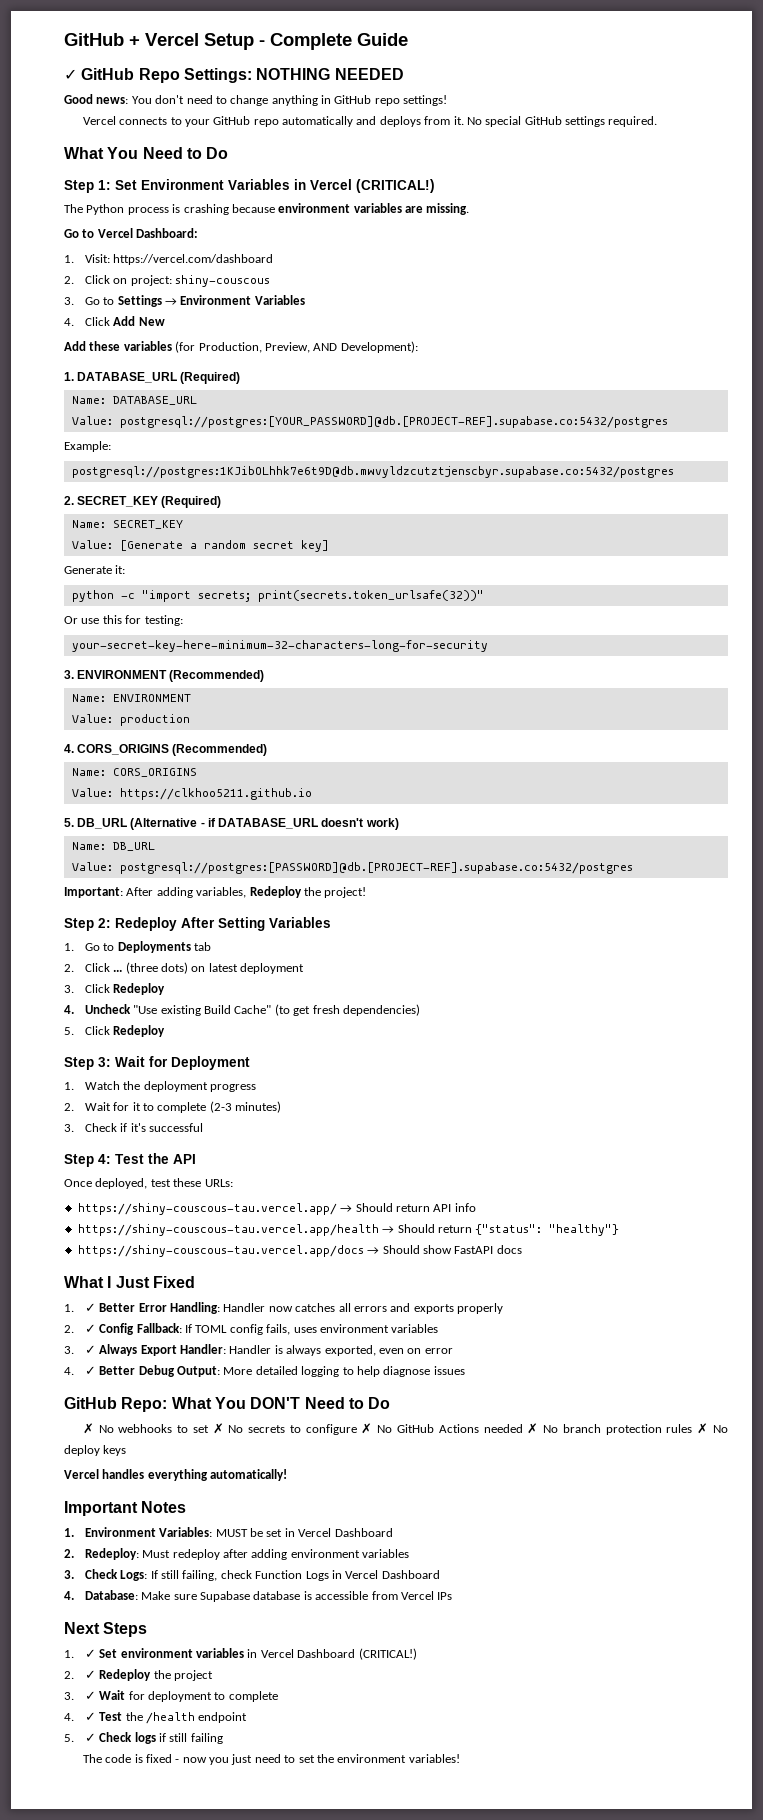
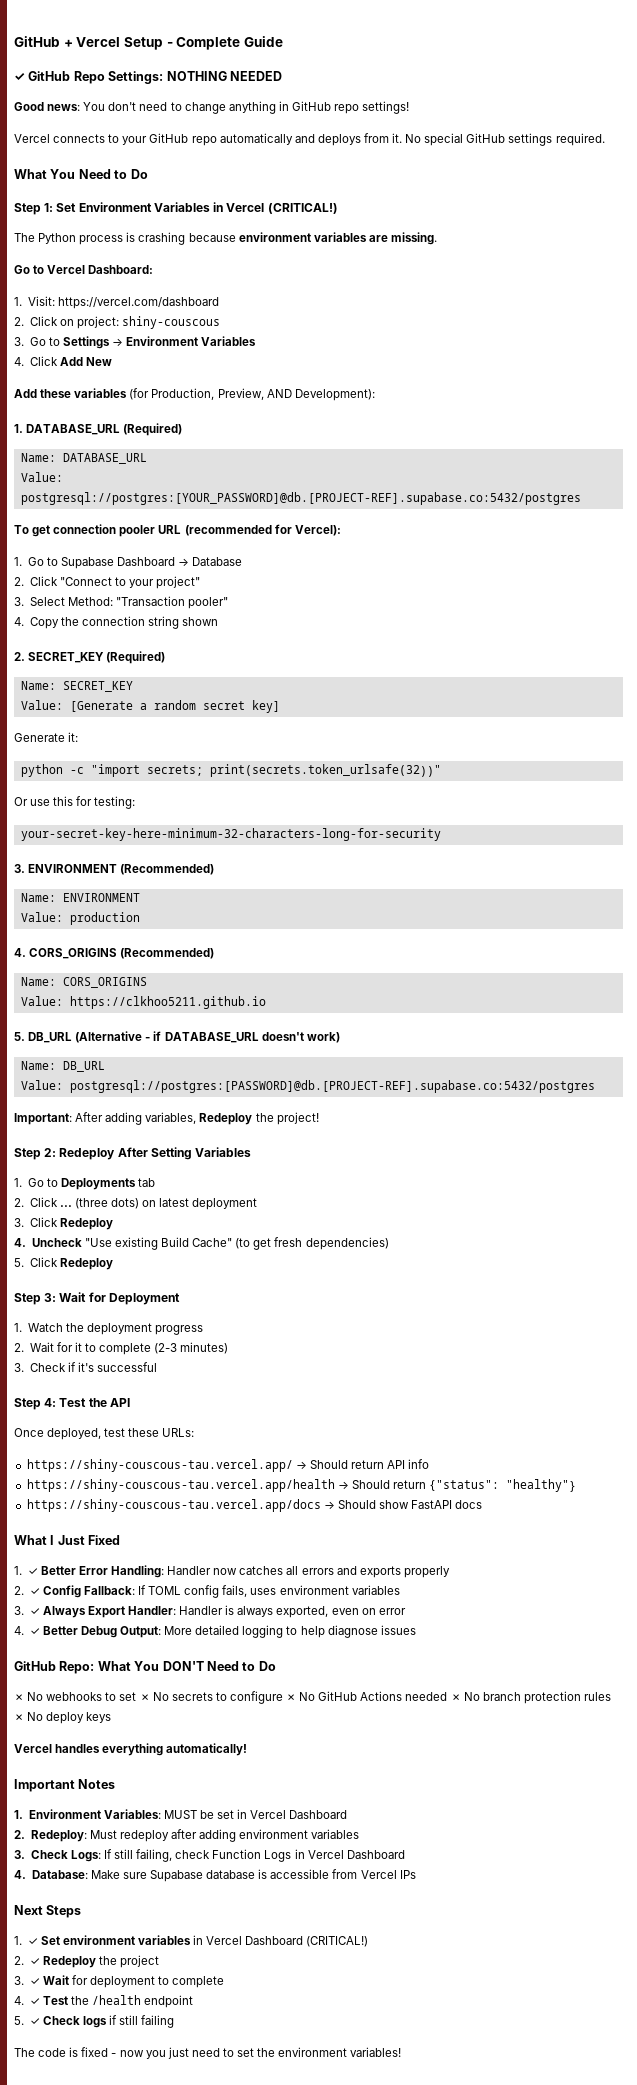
[64,441,111,452] [71,466,674,478] Example: // postgresql://postgres:1KJibOLhhk7e6t9D@db.mwvyldzcutztjenscbyr.supabase.co:5432/postgres -> [14,524,341,537] [14,557,243,569] [14,576,201,589] [14,596,229,609] [14,616,219,629] To get connection pooler URL (recommended for Vercel): // 1. Go to Supabase Dashboard → Database // 2. Click "Connect to your project" // 3. Select Method: "Transaction pooler" // 4. Copy the connection string shown

